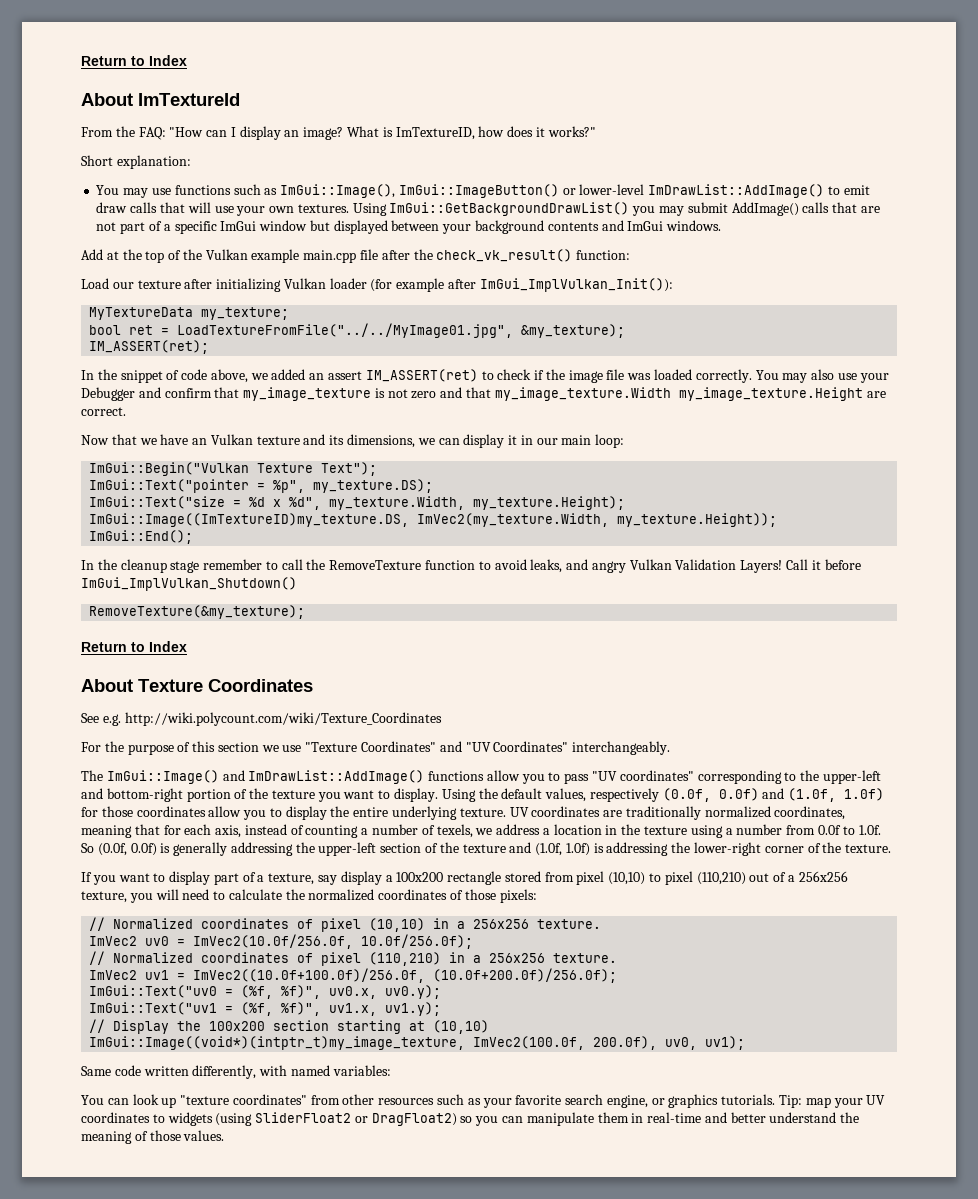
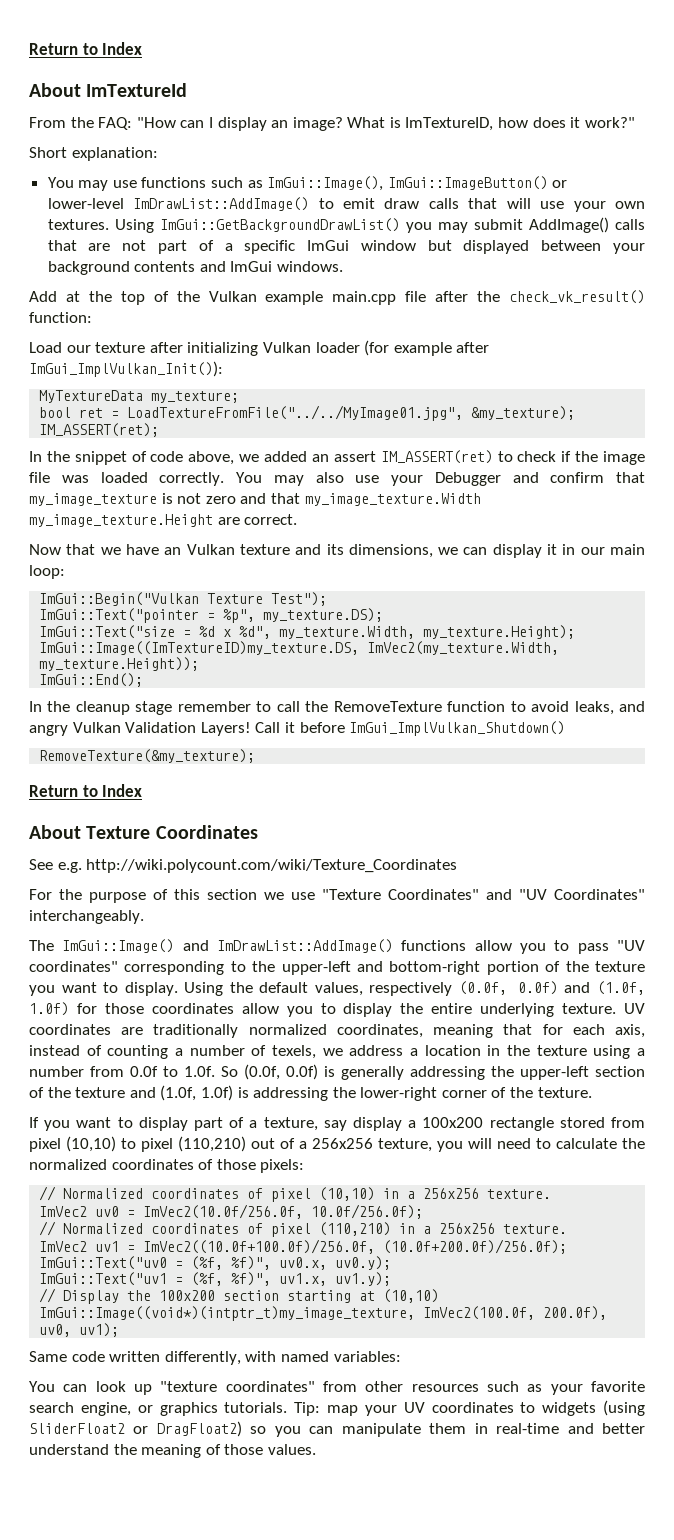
[547,126,596,137] works?" -> [584,117,635,128] work?"
[321,462,378,476] Text"); -> [271,592,328,606] Test");

